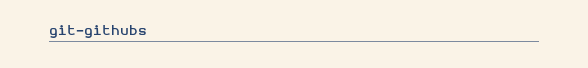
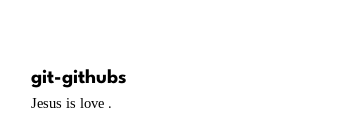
(147, 31) none -> [31,98,112,108] // Jesus is love .

